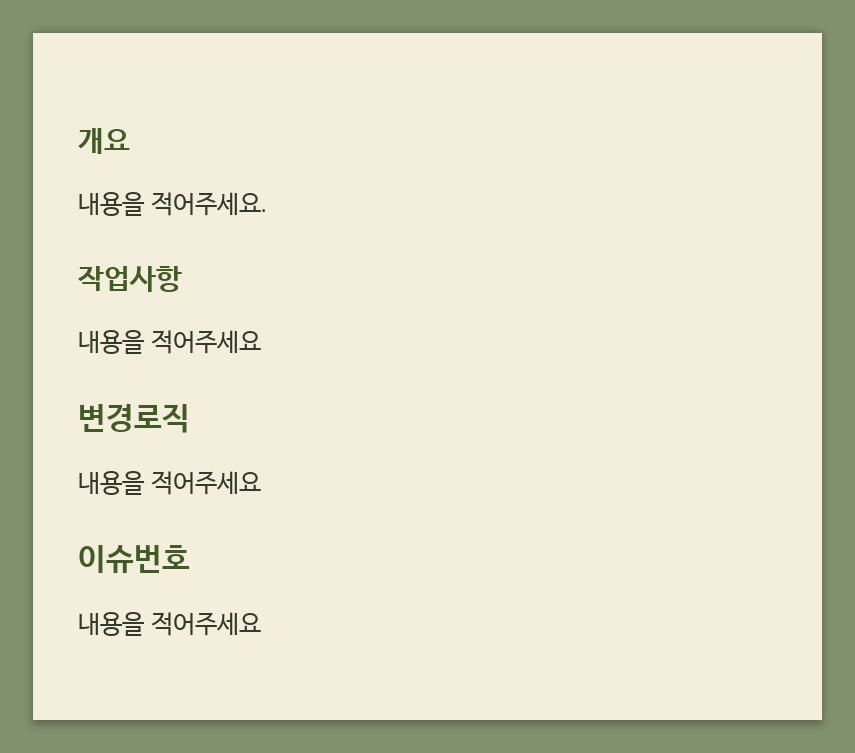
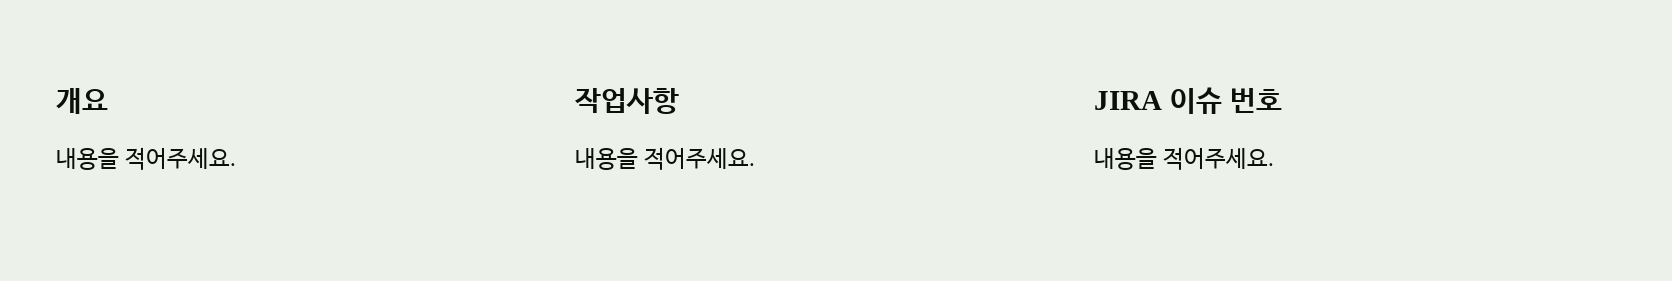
[150,330,261,354] [78,404,190,433] [78,471,261,495] [78,545,190,573] [78,612,261,636] 적어주세요 // 변경로직 // 내용을 적어주세요 // 이슈번호 // 내용을 적어주세요 -> [644,147,756,170] [1094,87,1282,114] [1094,147,1275,170] 적어주세요. // JIRA 이슈 번호 // 내용을 적어주세요.

